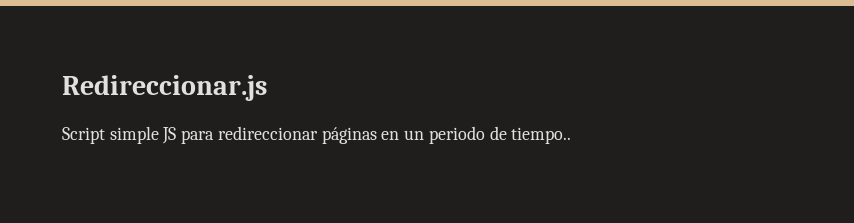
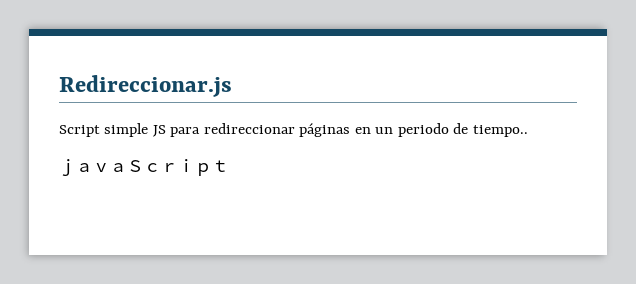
(572, 135) none -> [59,159,229,176] // ｊａｖａＳｃｒｉｐｔ

